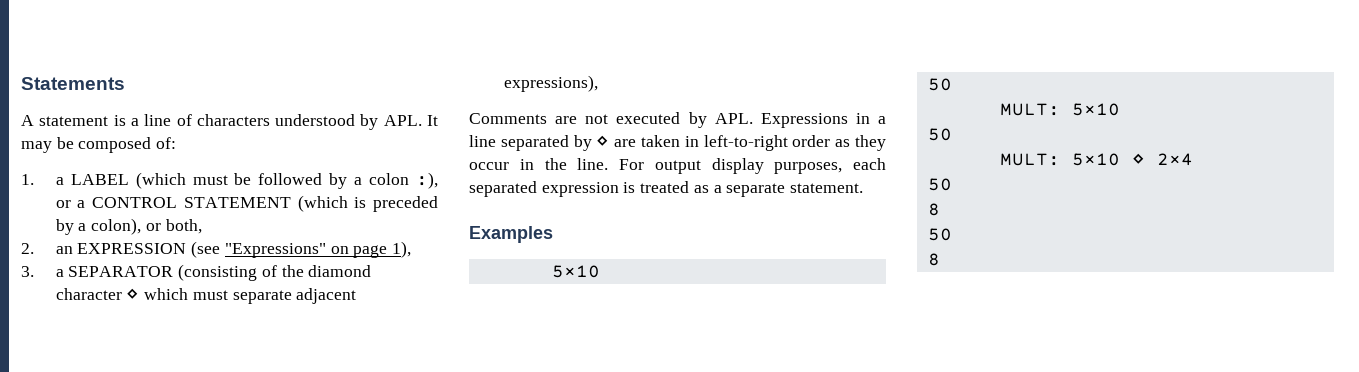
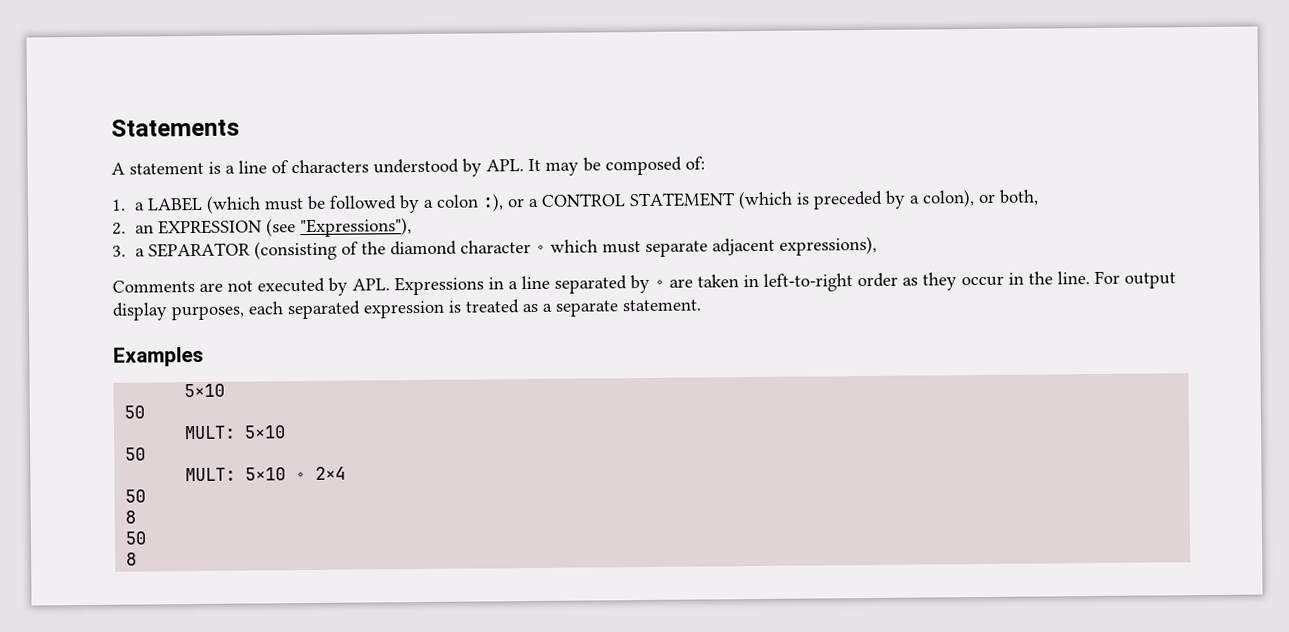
[224,241,412,258] "Expressions" on page 1), -> [300,217,413,238] "Expressions"),

